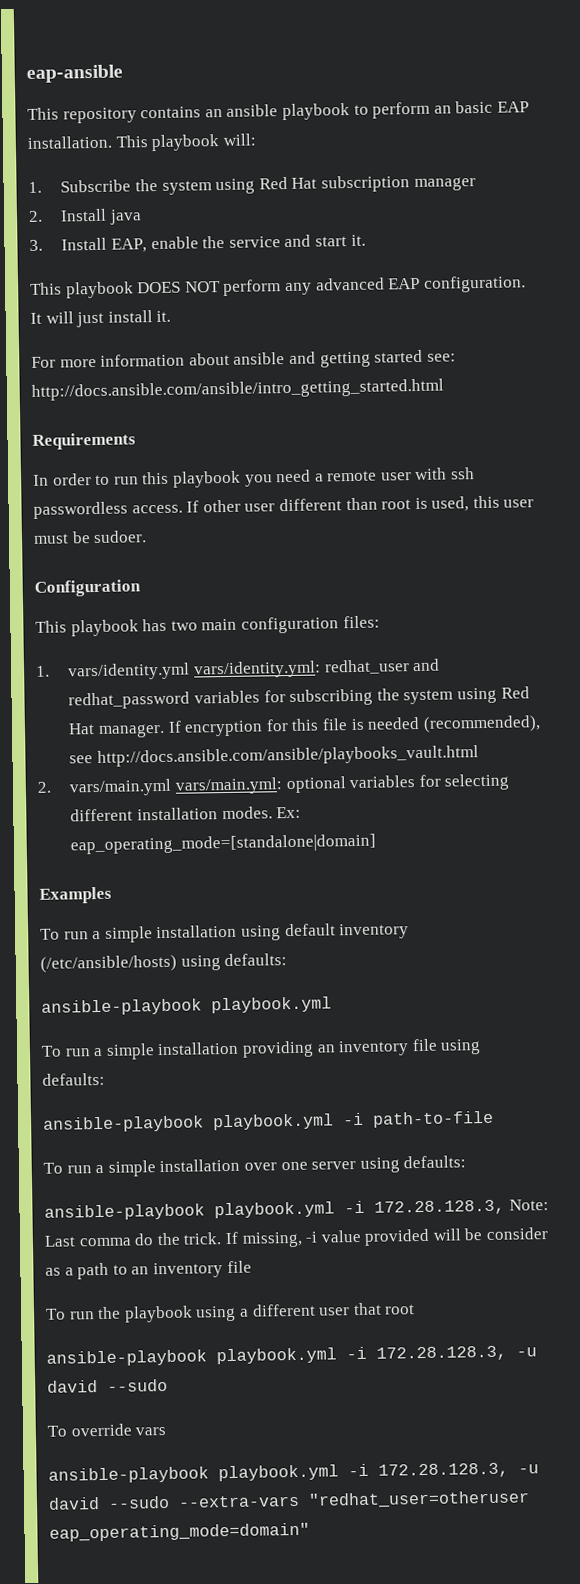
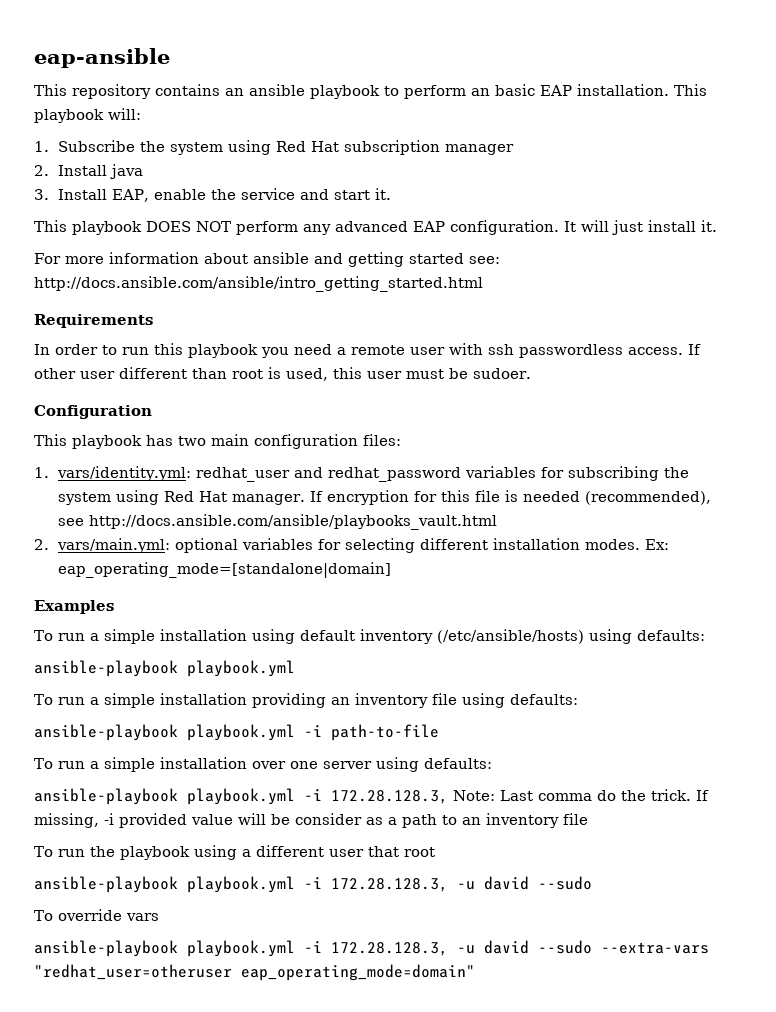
[67,662,191,681] vars/identity.yml -> (49, 472) none
[69,778,173,797] vars/main.yml -> (49, 544) none
[320,1228,431,1246] value provided -> [119,813,233,828] provided value

